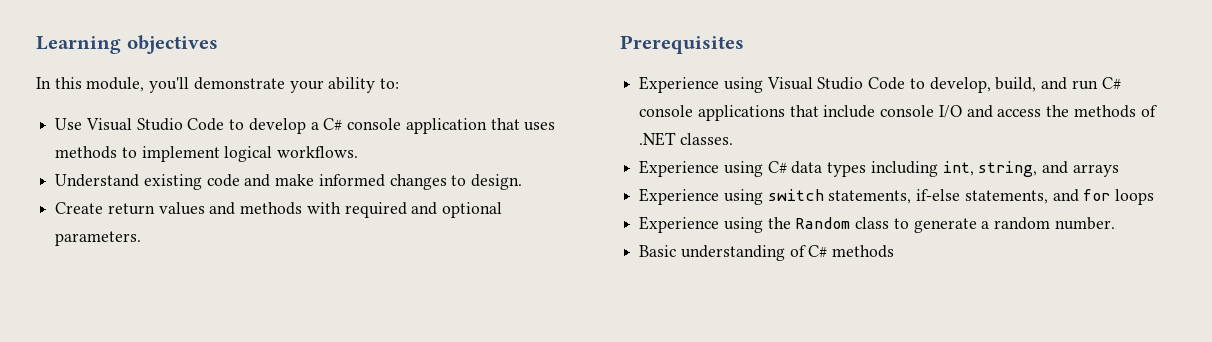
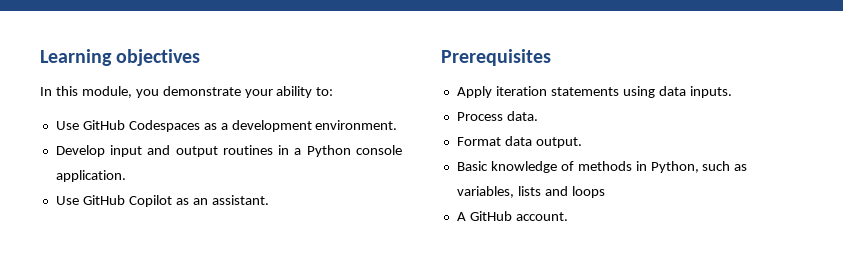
[149,77,190,93] you'll -> [135,89,159,98] you
[85,118,556,134] [55,146,359,162] [55,174,523,190] [55,202,503,218] [55,231,142,246] [620,35,744,54] [639,76,1121,93] [639,105,1157,121] [639,132,733,146] [639,160,1119,177] [639,188,1155,205] [639,216,1115,233] [639,245,895,261] Visual Studio Code to develop a C# console application that uses methods to implement logical workflows. // Understand existing code and make informed changes to design. // Create return values and methods with required and optional parameters. // Prerequisites // Experience using Visual Studio Code to develop, build, and run C# console applications that include console I/O and access the methods of .NET classes. // Experience using C# data types including int, string, and arrays // Experience using switch statements, if-else statements, and for loops // Experience using the Random class to generate a random number. // Basic understanding of C# methods -> [82,120,398,132] [55,145,403,157] [55,170,126,182] [55,195,269,207] [441,49,551,66] [456,86,732,98] [456,111,538,121] [456,136,582,148] [456,161,748,173] [456,186,605,198] [456,211,568,221] GitHub Codespaces as a development environment. // Develop input and output routines in a Python console application. // Use GitHub Copilot as an assistant. // Prerequisites // Apply iteration statements using data inputs. // Process data. // Format data output. // Basic knowledge of methods in Python, such as variables, lists and loops // A GitHub account.

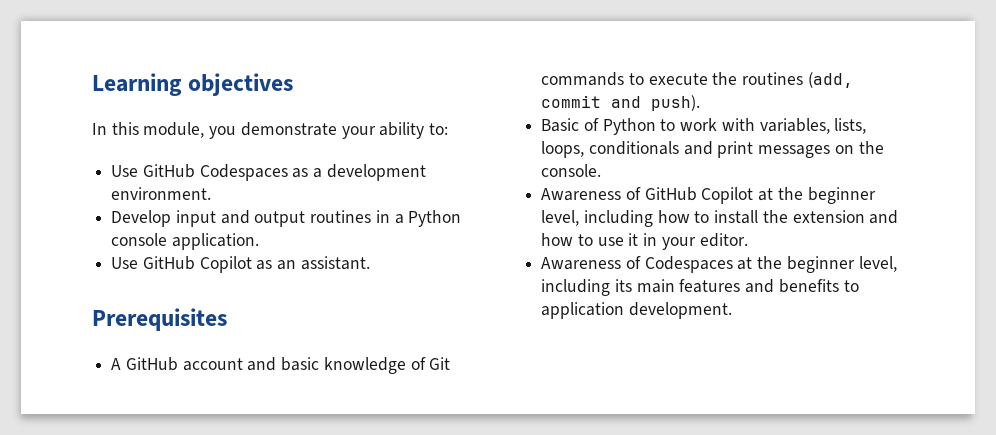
[456,86,732,98] [456,111,538,121] [456,136,582,148] [456,161,748,173] [456,186,605,198] [456,211,568,221] Apply iteration statements using data inputs. // Process data. // Format data output. // Basic knowledge of methods in Python, such as variables, lists and loops // A GitHub account. -> [111,357,451,374] [541,72,853,88] [541,95,701,111] [541,118,867,135] [541,141,884,158] [541,164,602,177] [541,187,876,204] [541,210,899,227] [541,233,748,250] [541,256,897,273] [541,279,859,296] [541,302,732,319] A GitHub account and basic knowledge of Git commands to execute the routines (add, commit and push). // Basic of Python to work with variables, lists, loops, conditionals and print messages on the console. // Awareness of GitHub Copilot at the beginner level, including how to install the extension and how to use it in your editor. // Awareness of Codespaces at the beginner level, including its main features and benefits to application development.

